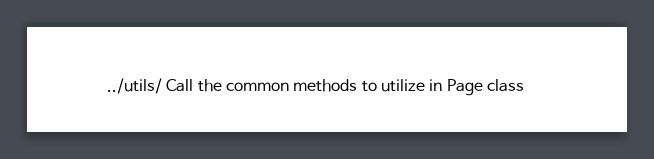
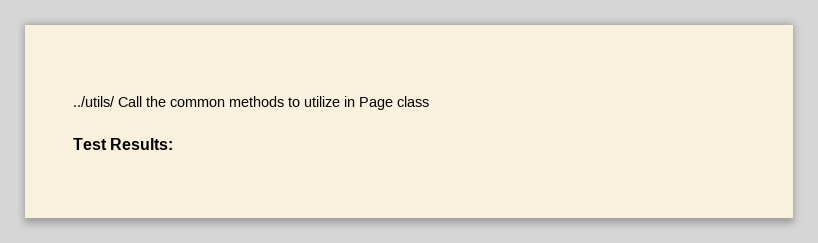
(524, 85) none -> [73,138,174,150] // Test Results:

